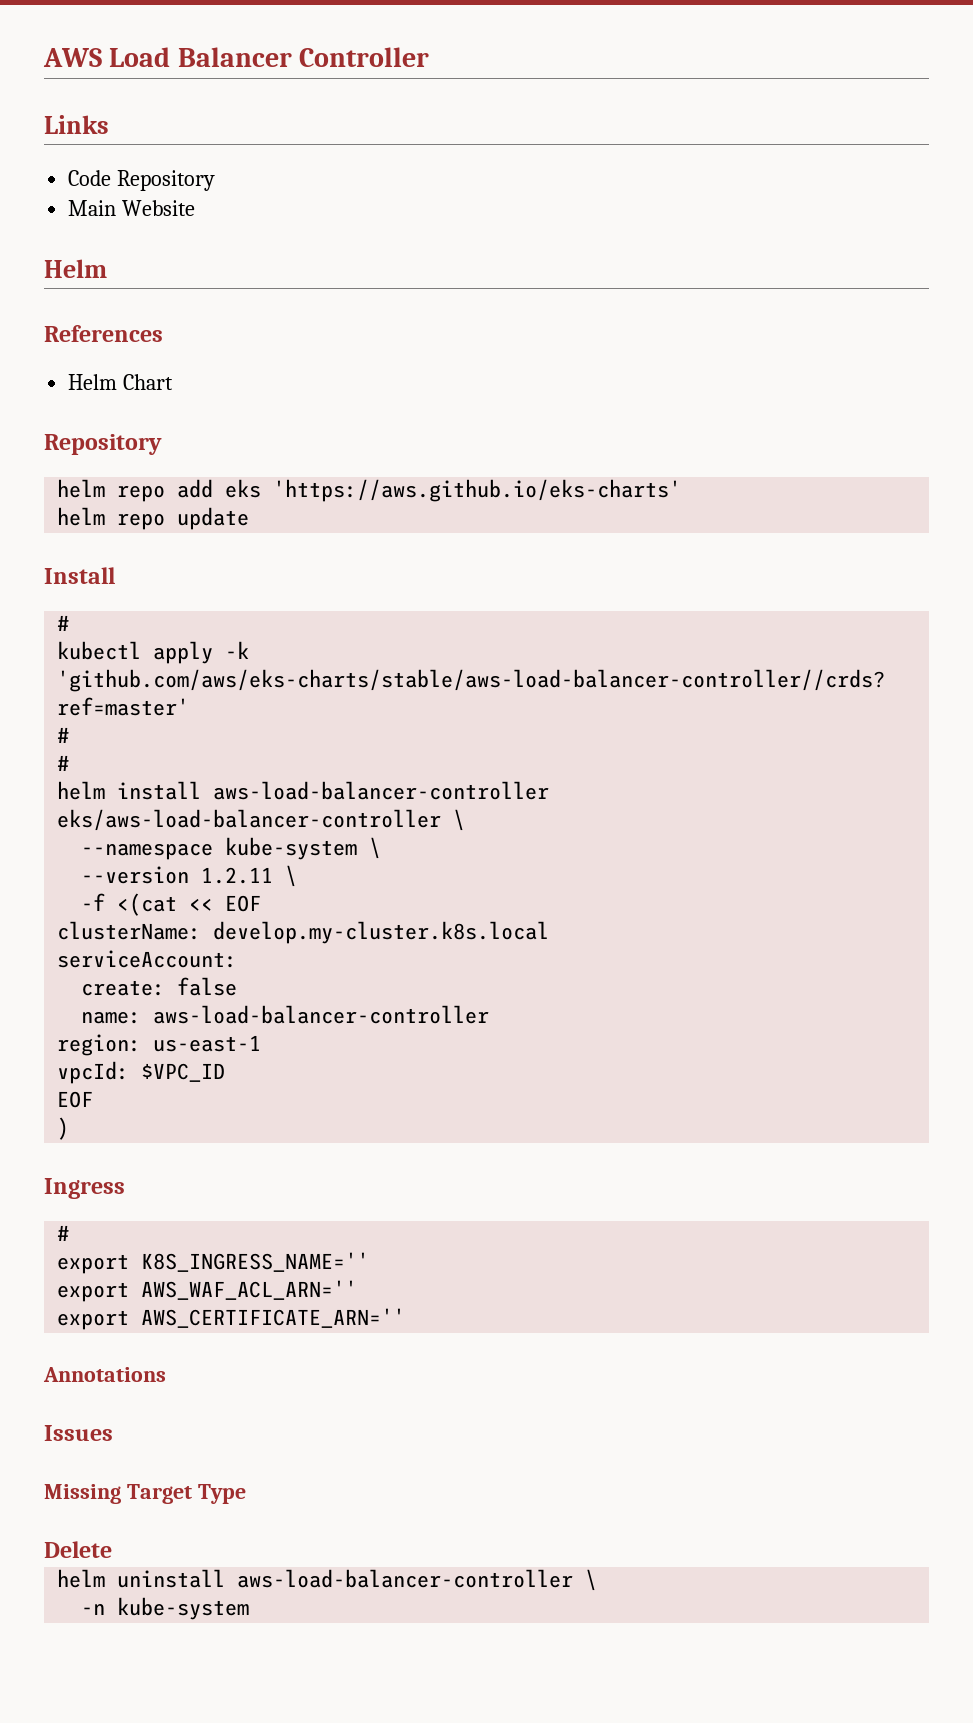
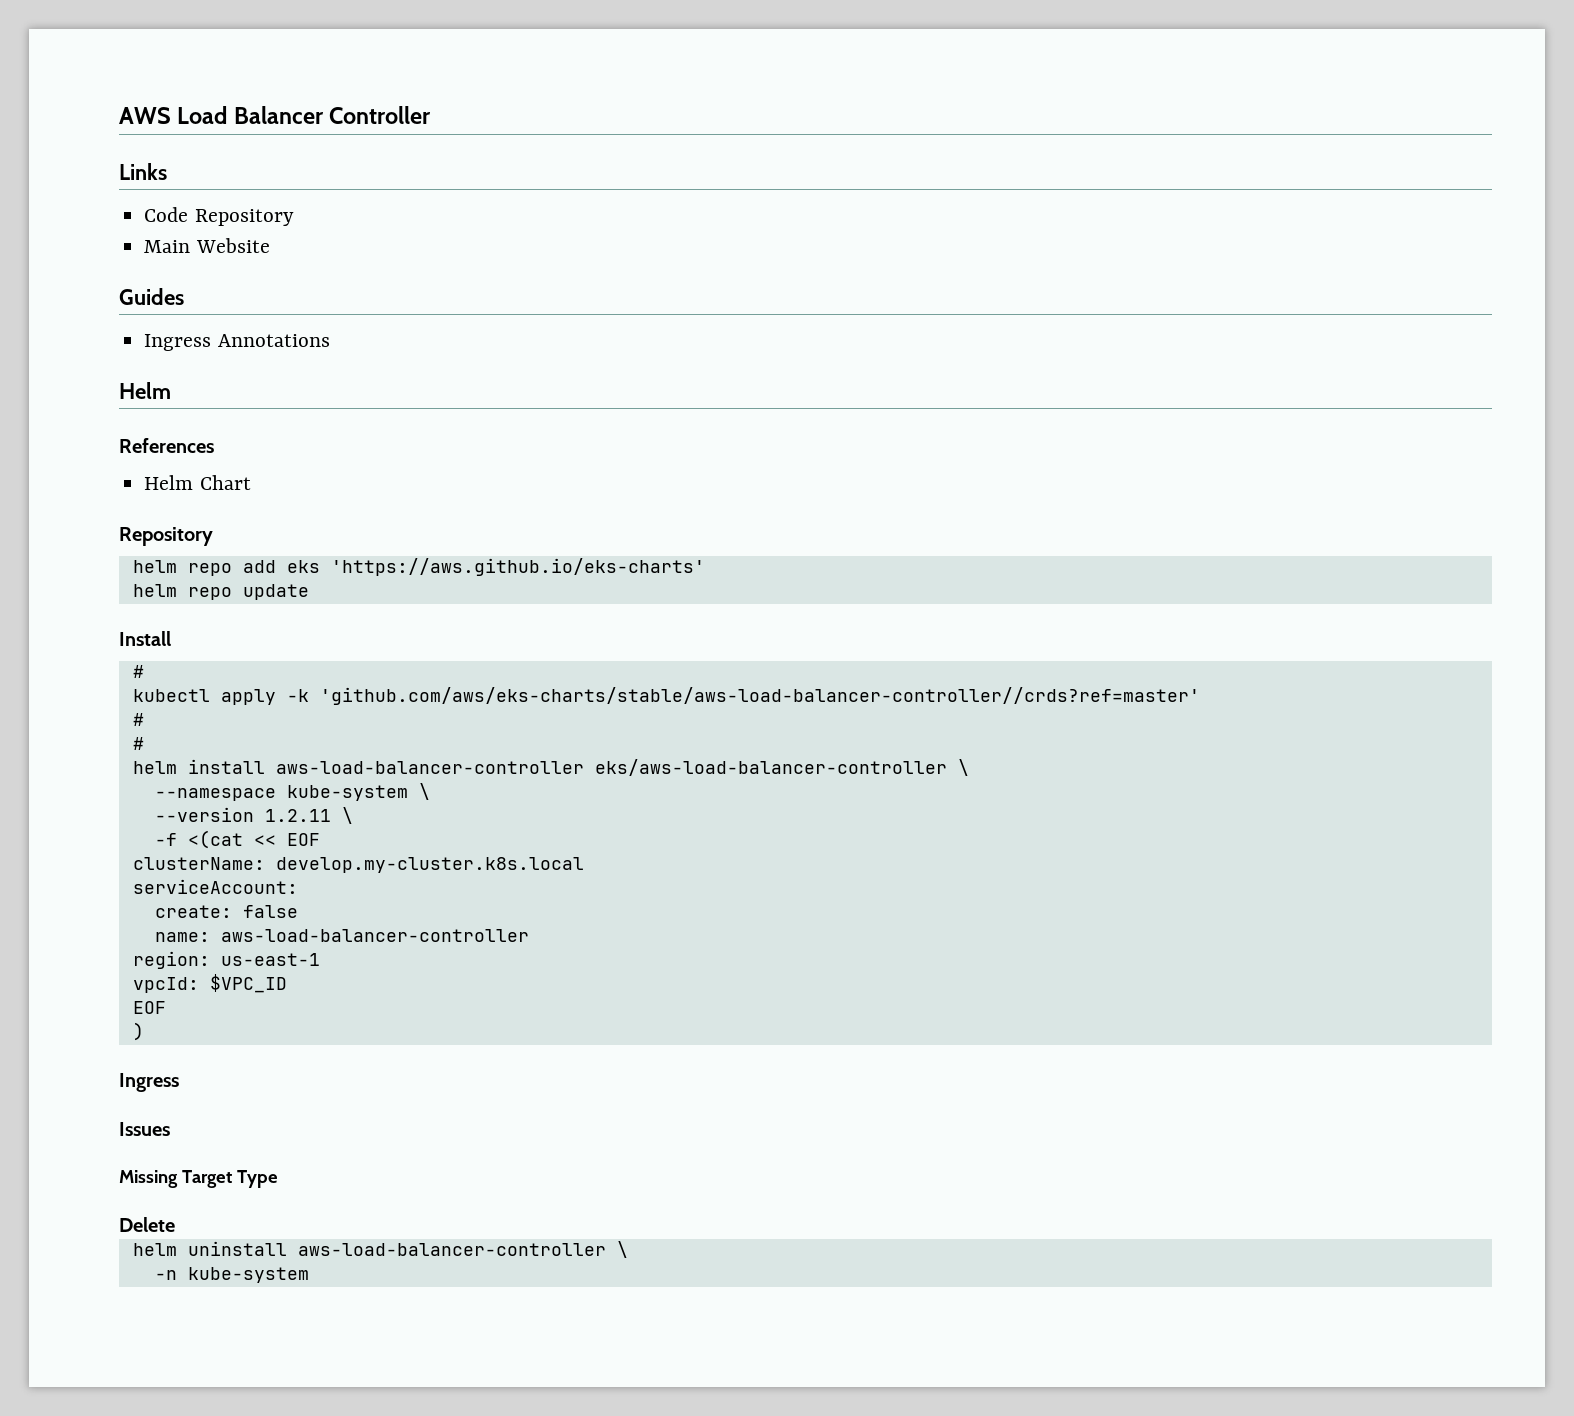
(196, 208) none -> [119,288,184,305] [144,334,330,351] // Guides // Ingress Annotations
[57,1225,70,1241] [57,1252,370,1274] [57,1280,358,1302] [57,1308,406,1330] [43,1367,166,1382] // # // export K8S_INGRESS_NAME='' // export AWS_WAF_ACL_ARN='' // export AWS_CERTIFICATE_ARN='' // Annotations -> (179, 1082) none

